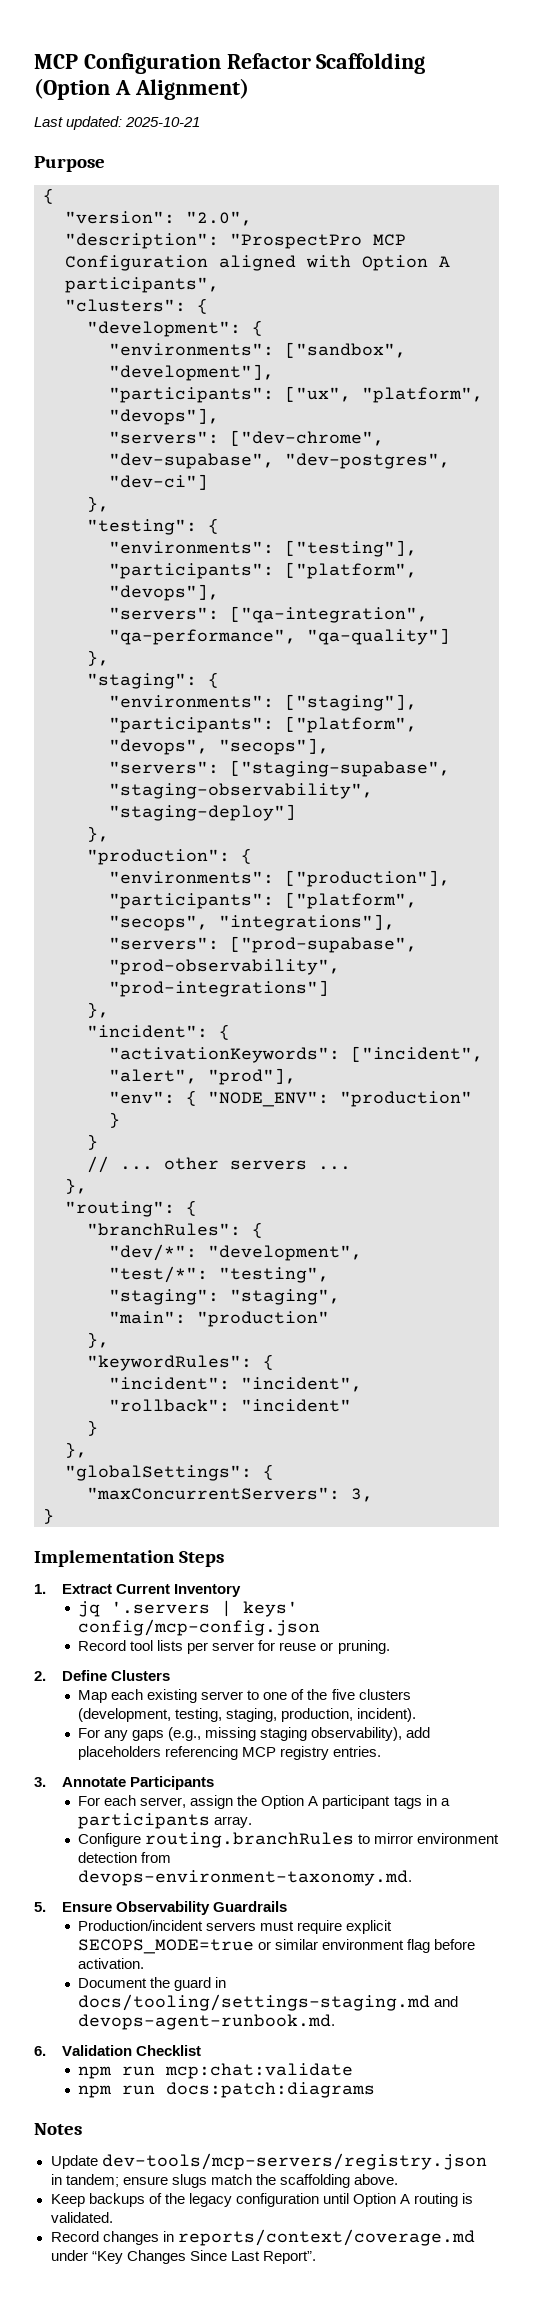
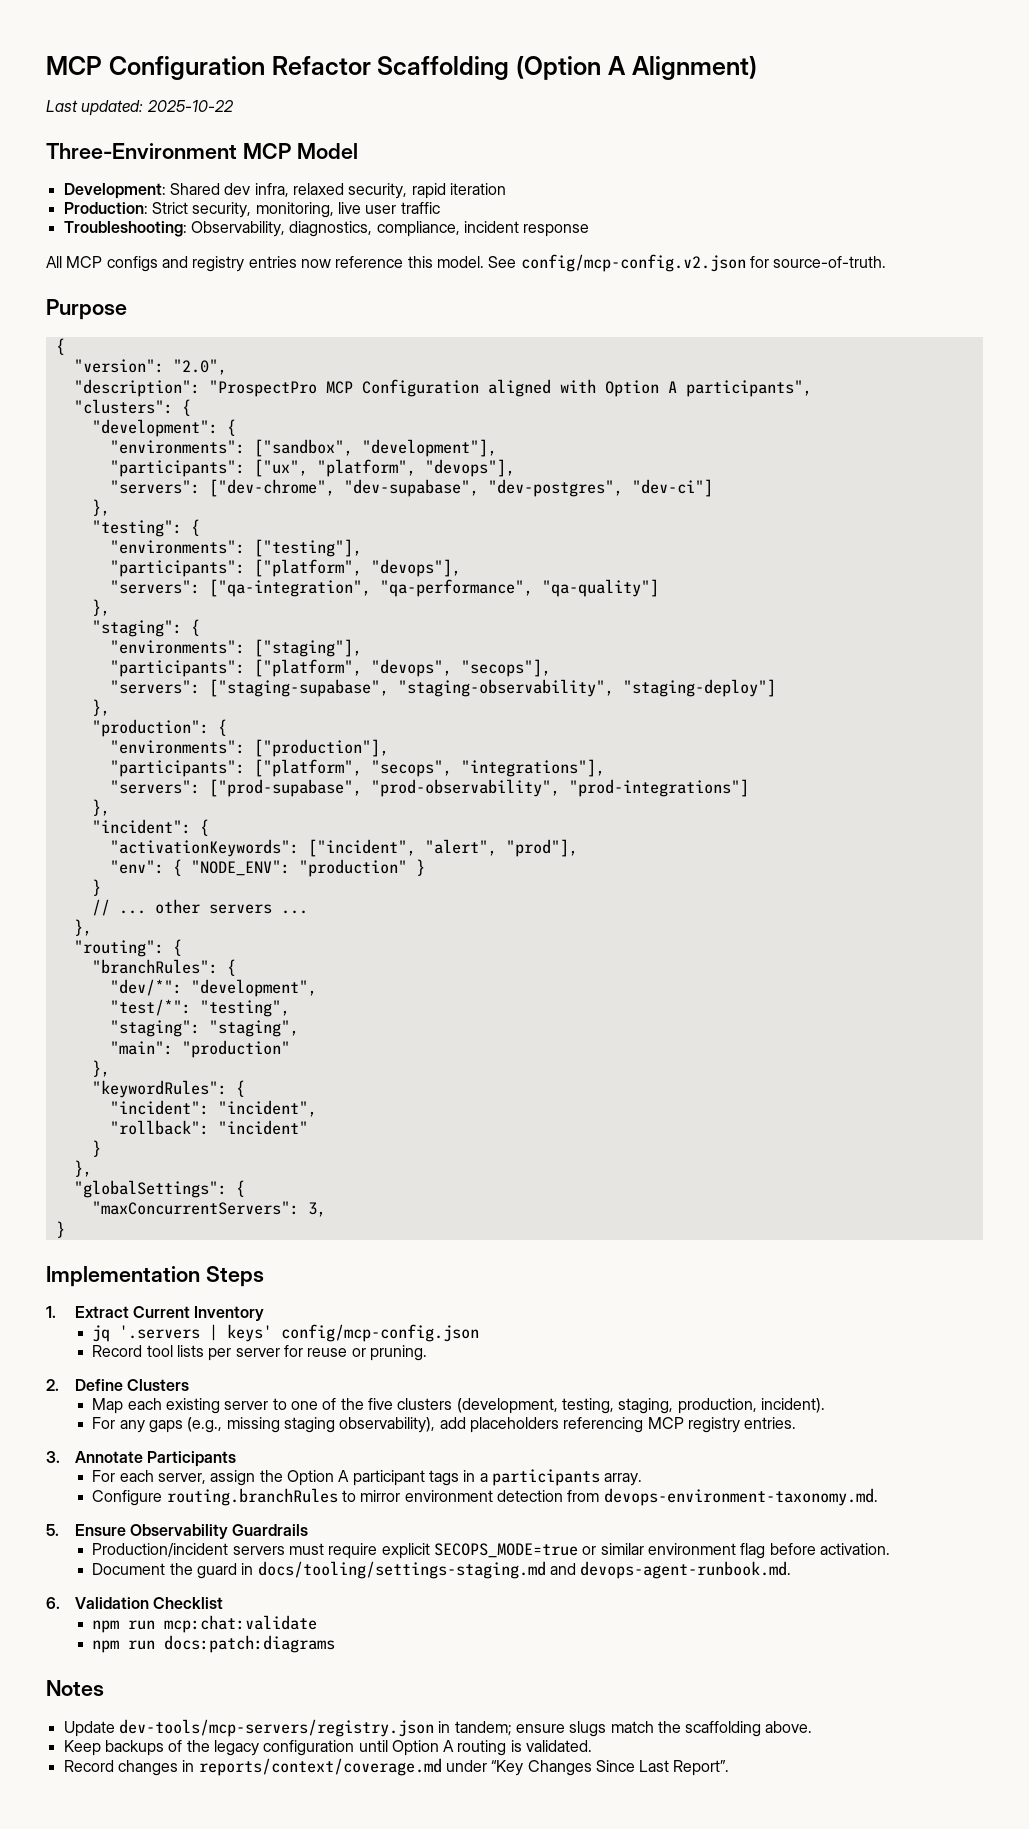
[125,117,201,127] 2025-10-21 -> [146,100,234,112] [46,143,358,159] [63,183,506,199] [63,202,440,218] [63,221,590,237] [46,254,887,272] 2025-10-22 // Three-Environment MCP Model // Development: Shared dev infra, relaxed security, rapid iteration // Production: Strict security, monitoring, live user traffic // Troubleshooting: Observability, diagnostics, compliance, incident response // All MCP configs and registry entries now reference this model. See config/mcp-config.v2.json for source-of-truth.

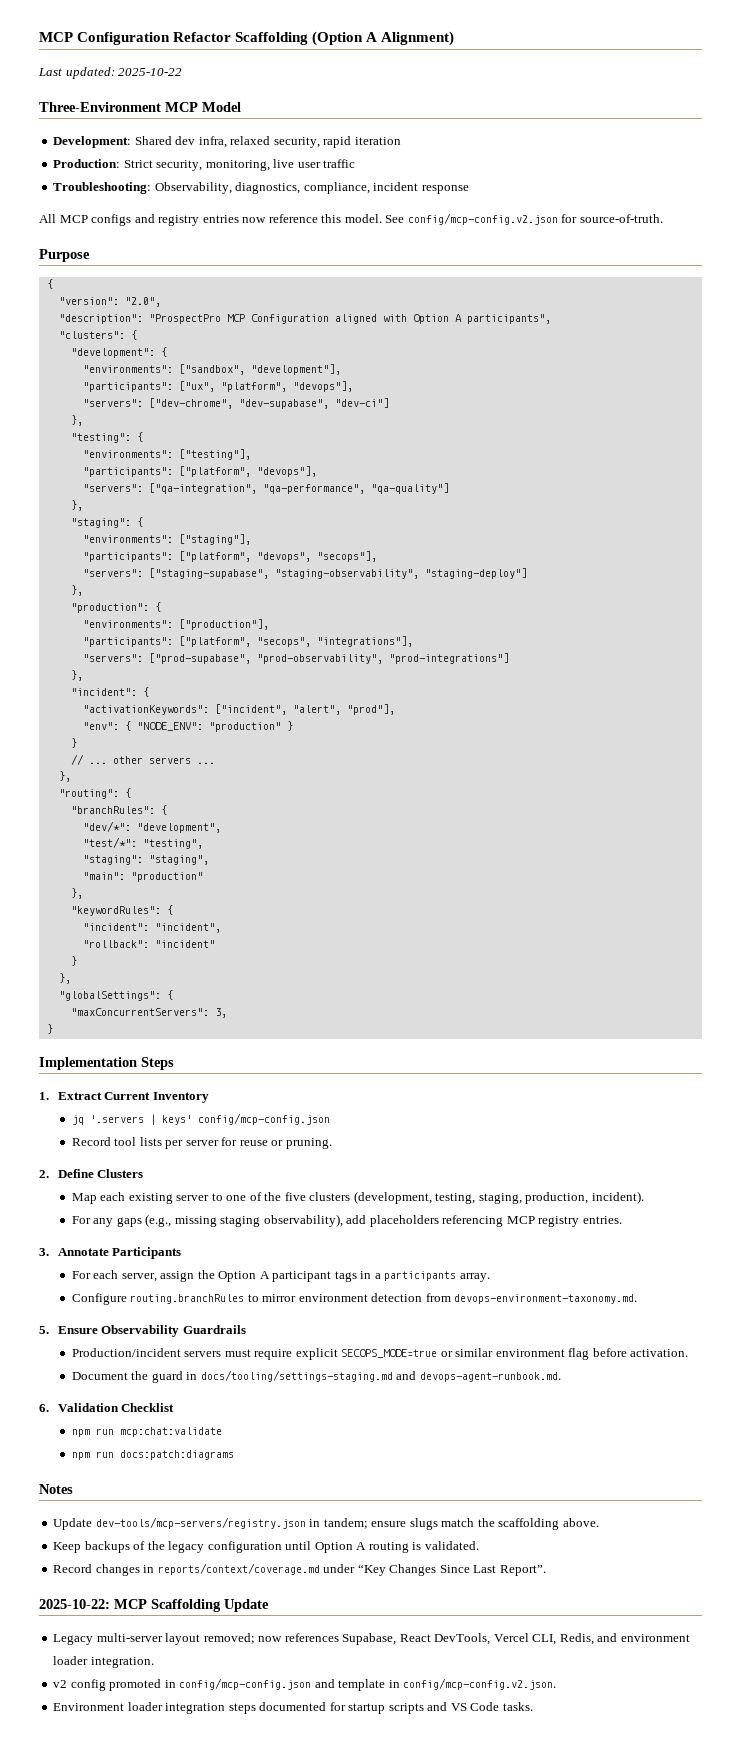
[487,479,623,497] "dev-postgres", -> (329, 404) none
(730, 1768) none -> [39,1599,269,1612] [53,1633,690,1645] [53,1656,154,1668] [53,1678,557,1691] [53,1702,533,1714] // 2025-10-22: MCP Scaffolding Update // Legacy multi-server layout removed; now references Supabase, React DevTools, Vercel CLI, Redis, and environment loader integration. // v2 config promoted in config/mcp-config.json and template in config/mcp-config.v2.json. // Environment loader integration steps documented for startup scripts and VS Code tasks.

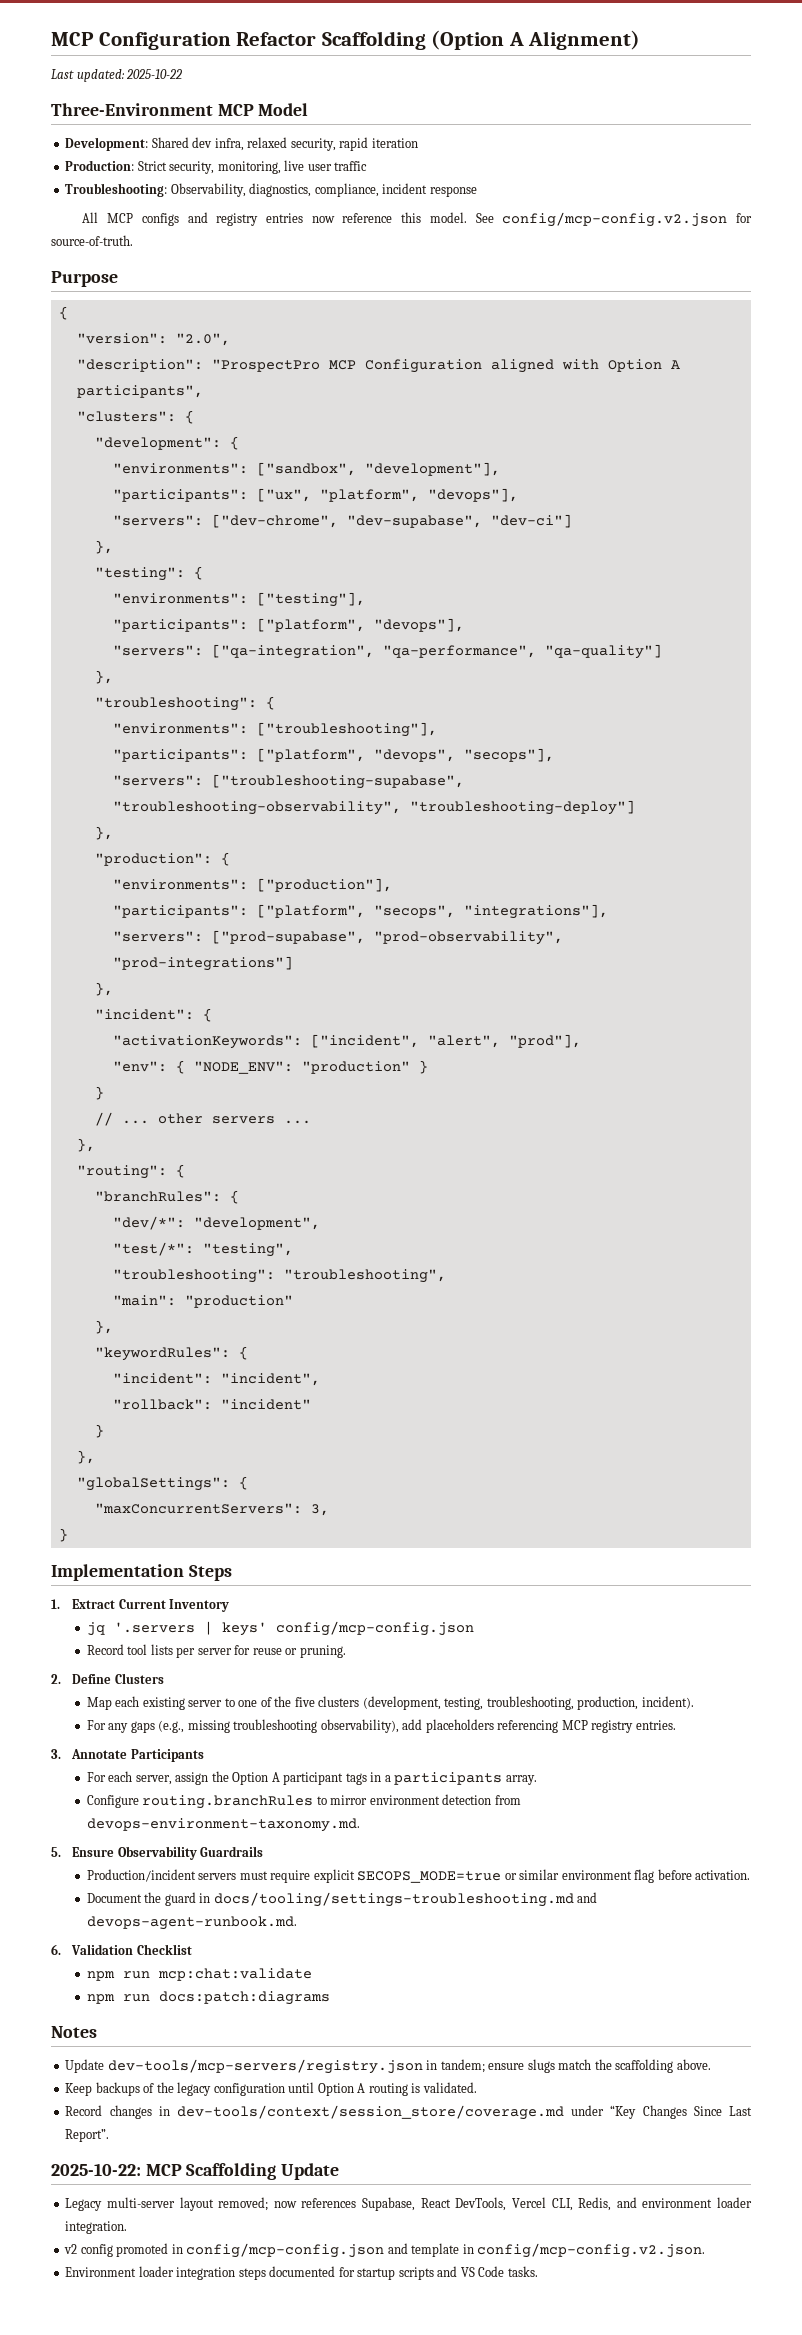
[70,517,143,528] [82,534,251,545] "staging": { // "environments": ["staging"], -> [94,696,275,711] [112,722,437,737] "troubleshooting": { // "environments": ["troubleshooting"],
[148,568,527,579] ["staging-supabase", "staging-observability", "staging-deploy"] -> [211,774,464,789] [112,800,635,815] ["troubleshooting-supabase", "troubleshooting-observability", "troubleshooting-deploy"]
[82,855,209,865] "staging": "staging", -> [112,1269,446,1283] "troubleshooting": "troubleshooting",
[478,1193,522,1204] staging, -> [486,1696,574,1710] troubleshooting,
[220,1216,261,1227] staging -> [233,1719,318,1733] troubleshooting
[200,1370,393,1382] docs/tooling/settings-staging.md -> [213,1892,574,1907] docs/tooling/settings-troubleshooting.md
[157,1563,320,1575] reports/context/coverage.md -> [176,2105,564,2120] dev-tools/context/session_store/coverage.md

